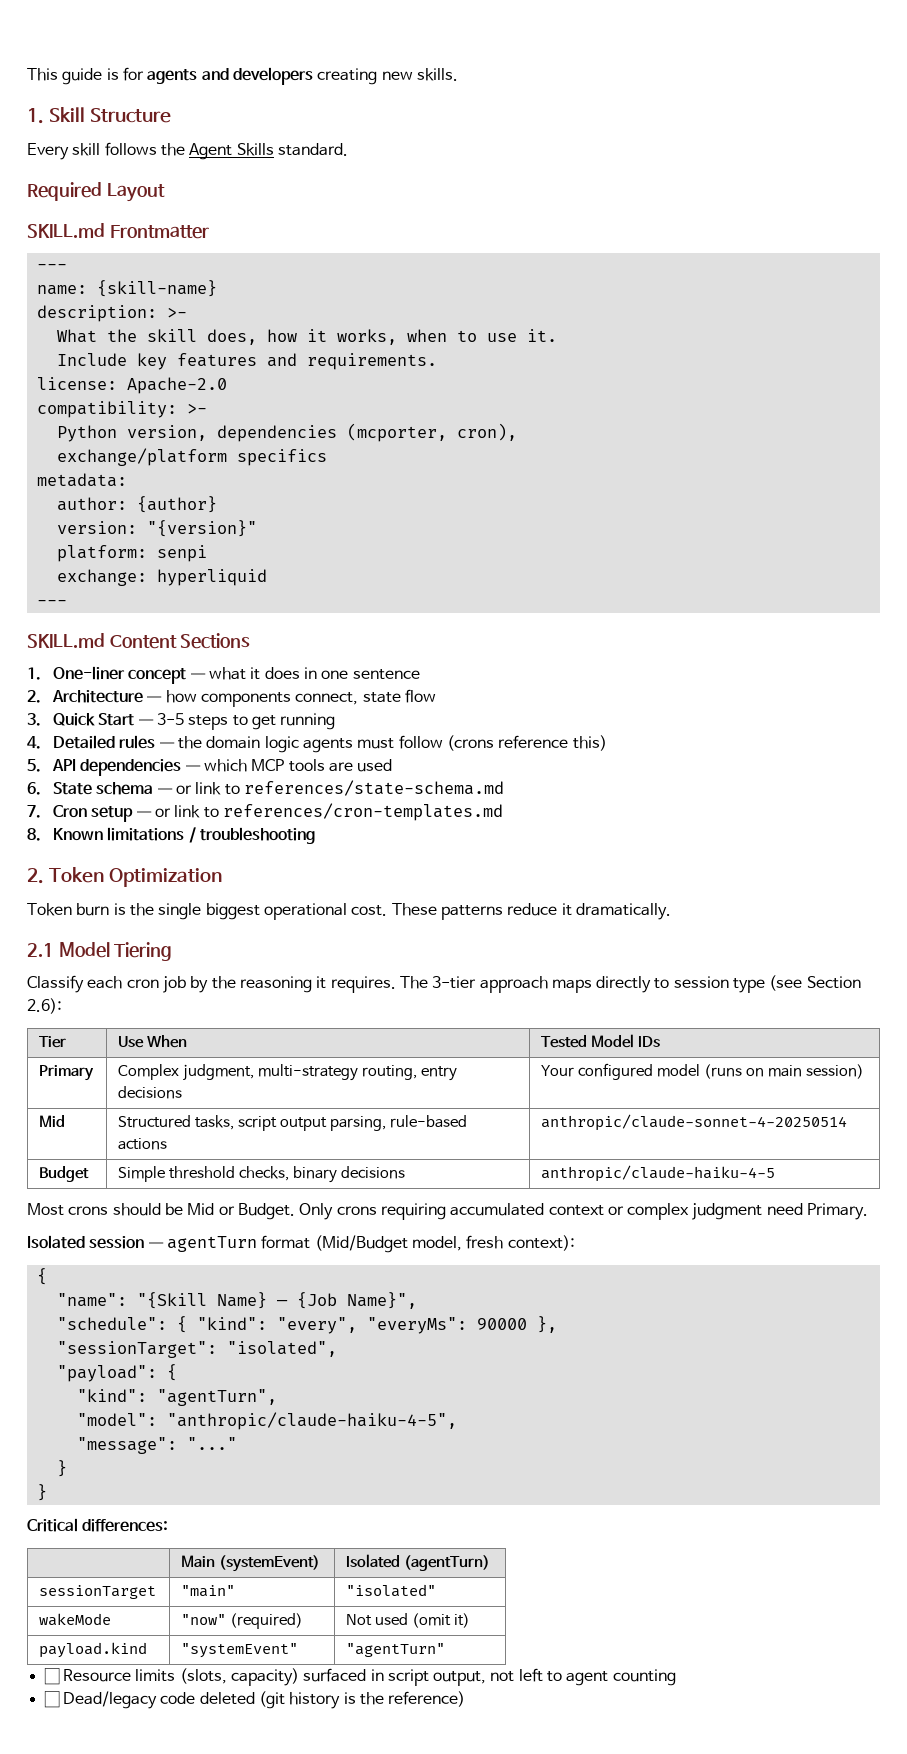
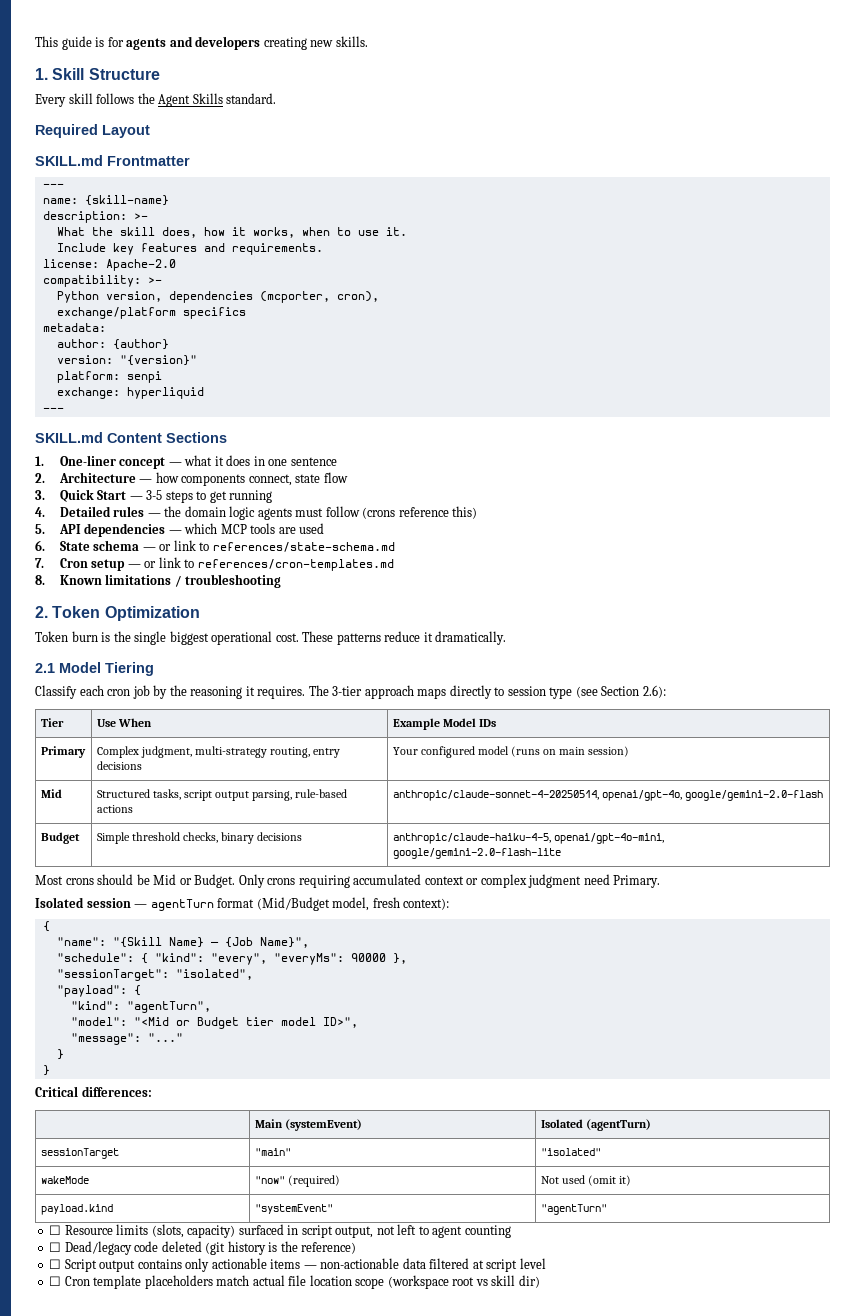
[541,1035,588,1048] Tested -> [392,718,440,730] Example
[541,1114,848,1131] anthropic/claude-sonnet-4-20250514 -> [392,790,823,801] anthropic/claude-sonnet-4-20250514, openai/gpt-4o, google/gemini-2.0-flash
[541,1165,776,1182] anthropic/claude-haiku-4-5 -> [392,833,664,844] [392,848,561,859] anthropic/claude-haiku-4-5, openai/gpt-4o-mini, google/gemini-2.0-flash-lite
[166,1412,457,1430] "anthropic/claude-haiku-4-5", -> [133,1017,358,1029] "<Mid or Budget tier model ID>",
(466, 1699) none -> [49,1258,546,1272] [49,1275,540,1289] // ☐ Script output contains only actionable items — non-actionable data filtered at script level // ☐ Cron template placeholders match actual file location scope (workspace root vs skill dir)

